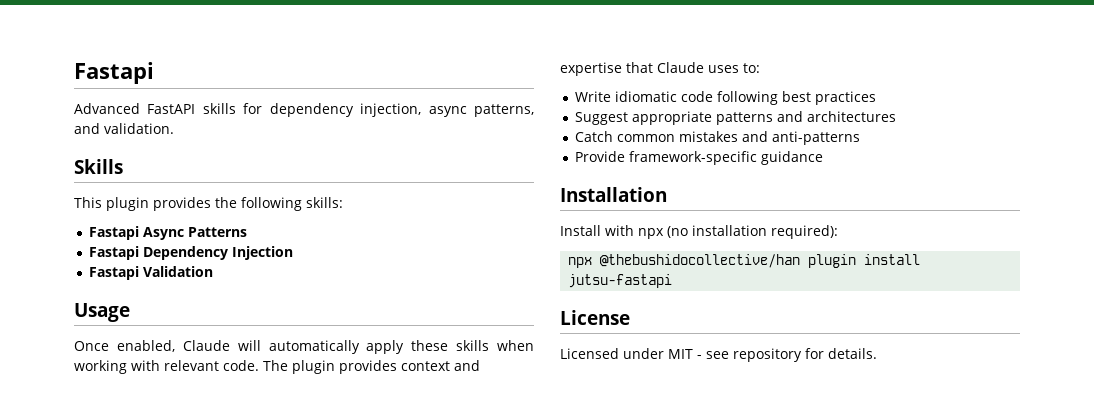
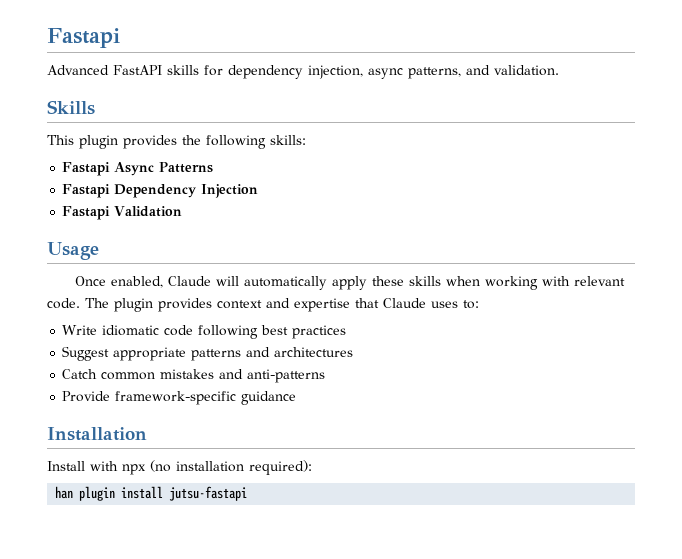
[568,254,801,268] npx @thebushidocollective/han -> [55,486,74,499] han
[560,310,630,325] [560,348,877,362] // License // Licensed under MIT - see repository for details. -> (248, 493) none

